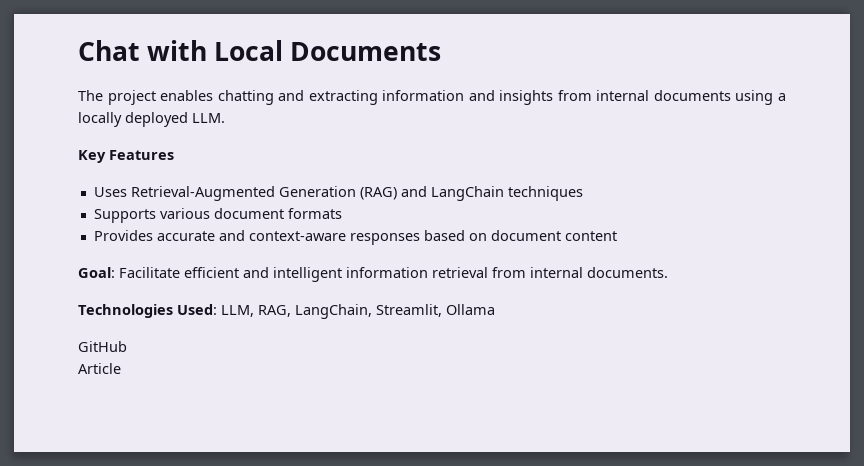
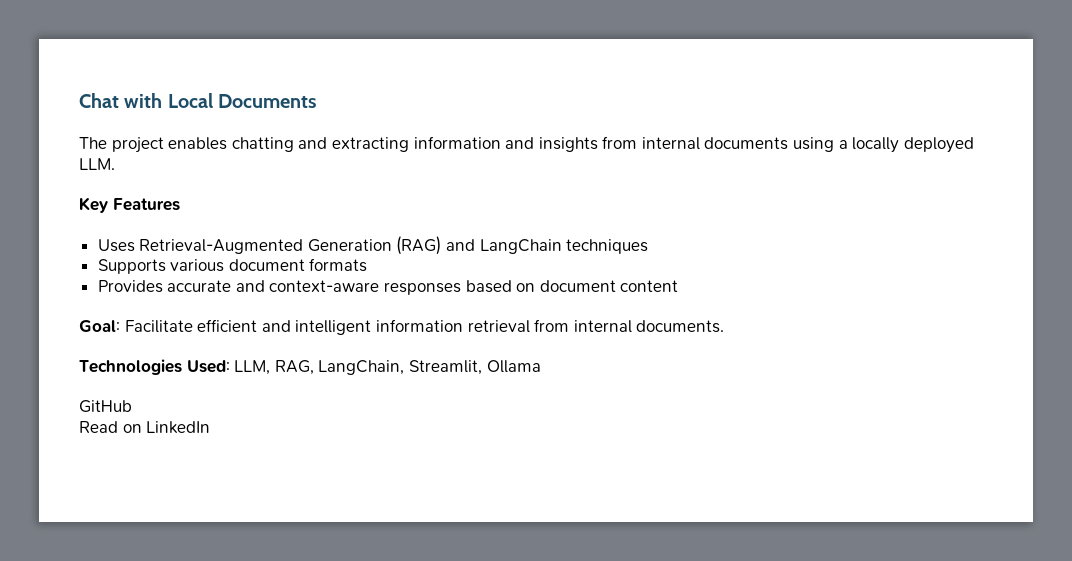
[78,363,121,374] Article -> [79,421,211,434] Read on LinkedIn

